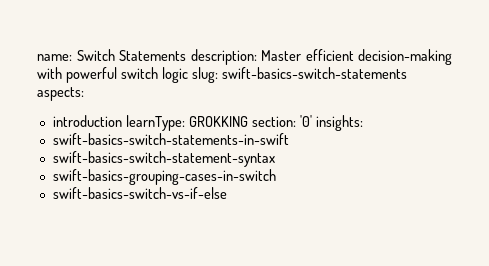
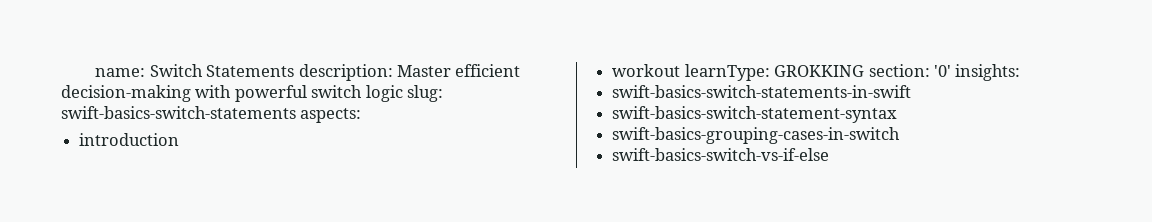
(122, 121) none -> [612,64,681,77] // workout

